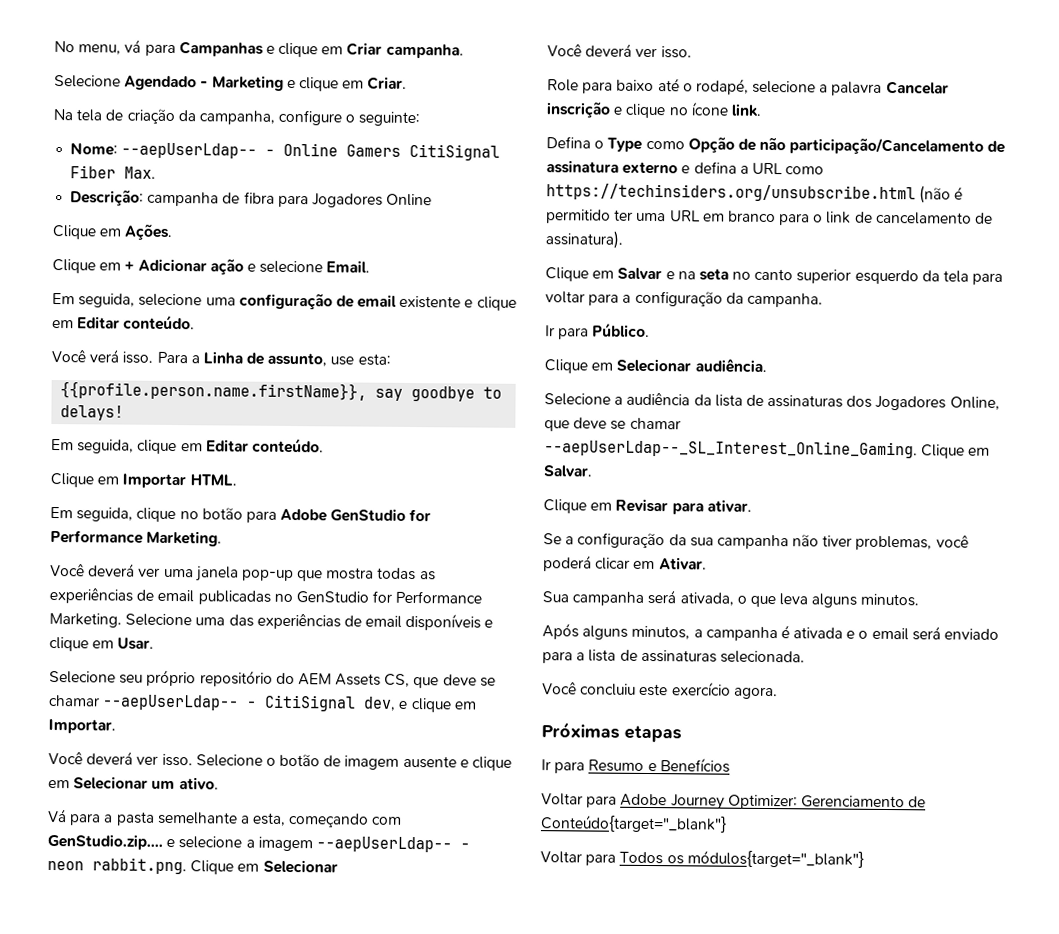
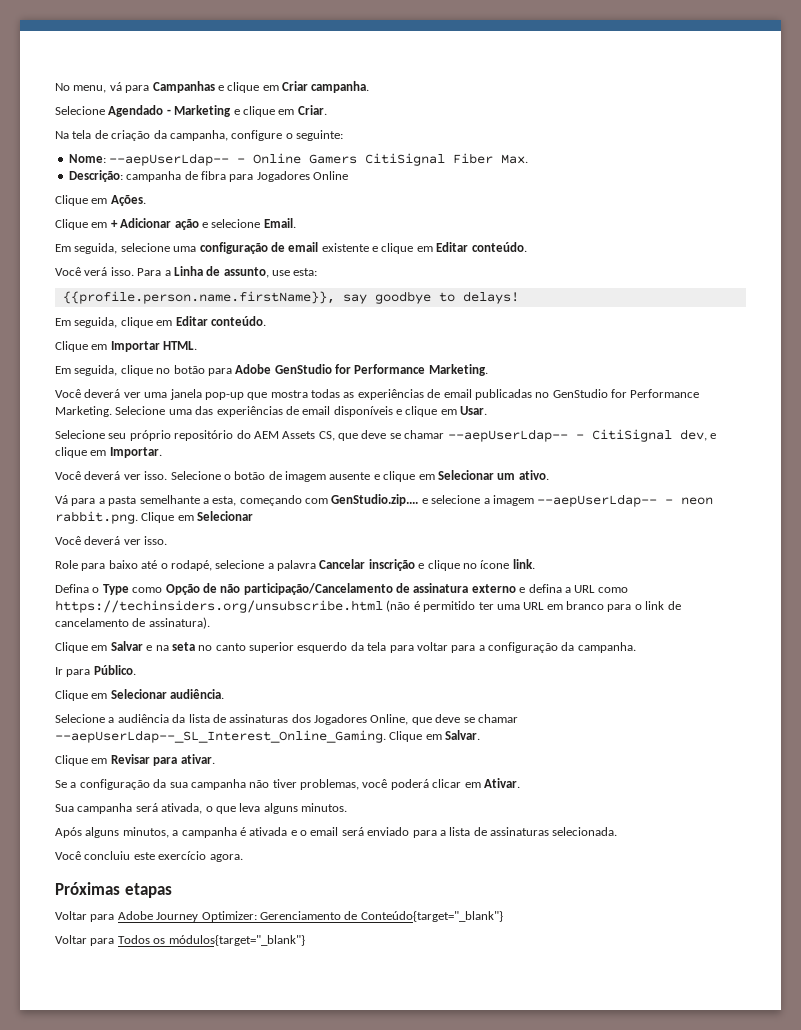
[541,758,730,774] // Ir para Resumo e Benefícios -> (172, 890) none

